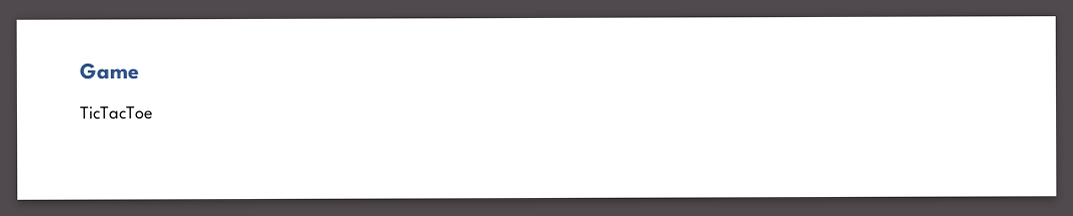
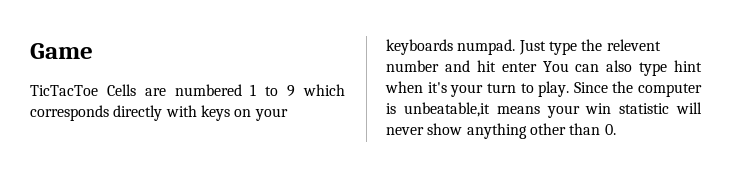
(154, 113) none -> [106,84,345,97] [30,105,288,121] [386,39,661,55] [386,60,702,76] [385,81,702,97] [386,102,702,118] [386,123,616,139] Cells are numbered 1 to 9 which corresponds directly with keys on your keyboards numpad. Just type the relevent number and hit enter You can also type hint when it's your turn to play. Since the computer is unbeatable,it means your win statistic will never show anything other than 0.

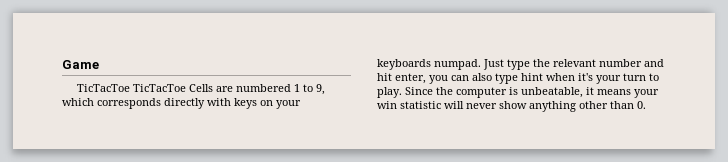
(98, 90) none -> [133,84,187,92] TicTacToe
[287,85,296,97] 9 -> [316,84,326,95] 9,
[606,39,661,51] relevent -> [553,59,596,67] relevant
[501,61,569,72] enter You -> [395,73,448,84] enter, you
[403,102,490,117] unbeatable,it -> [521,87,594,98] unbeatable, it

